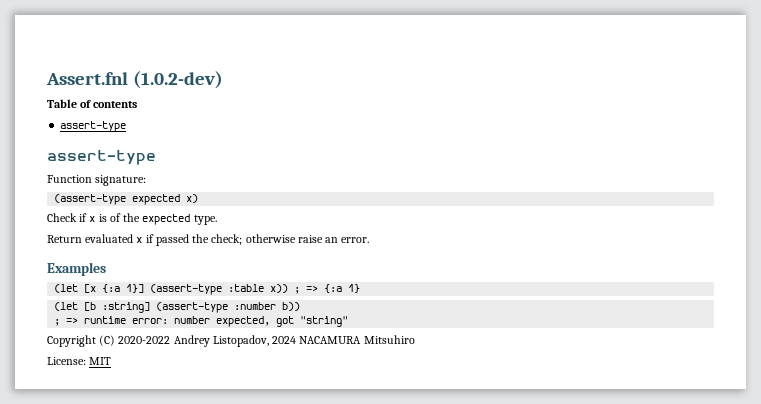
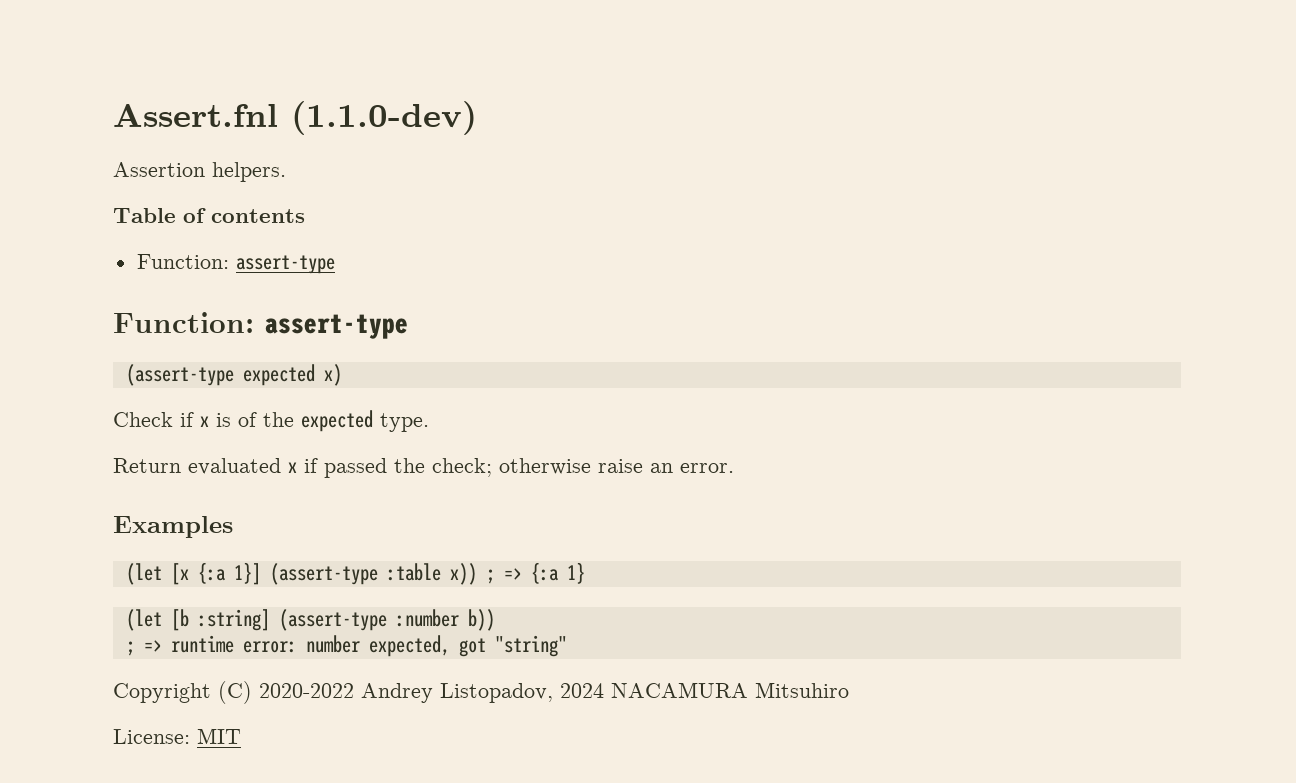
[132,71,223,89] (1.0.2-dev) -> [291,101,477,135] [113,162,286,182] (1.1.0-dev) // Assertion helpers.
[60,121,127,132] [47,150,156,165] [47,175,147,186] assert-type // assert-type // Function signature: -> [136,254,335,274] [113,312,408,339] Function: assert-type // Function: assert-type

